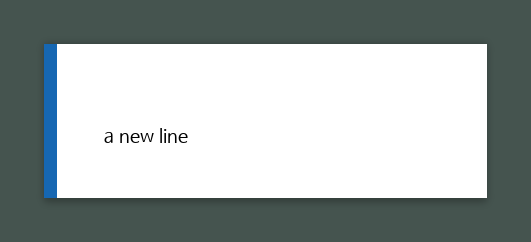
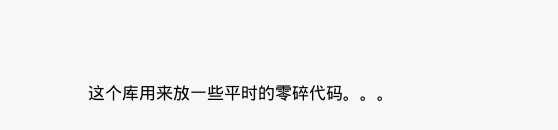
[104,128,188,144] a new line -> [87,85,394,101] 这个库用来放一些平时的零碎代码。。。

